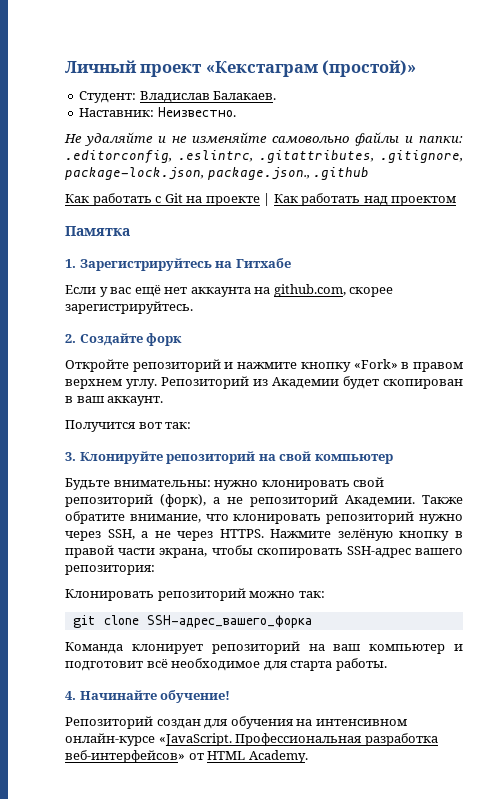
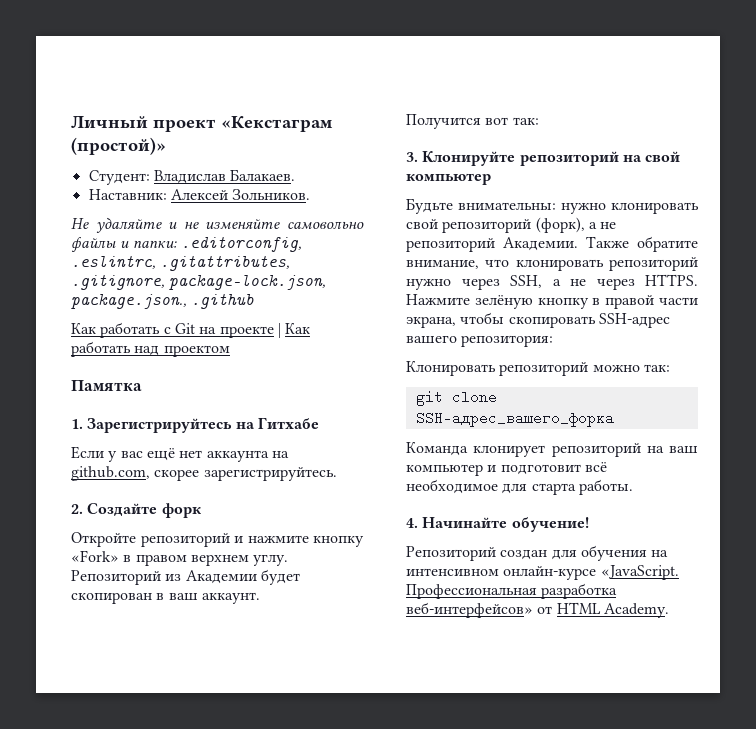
[157,107,236,117] Неизвестно. -> [170,189,311,200] Алексей Зольников.

